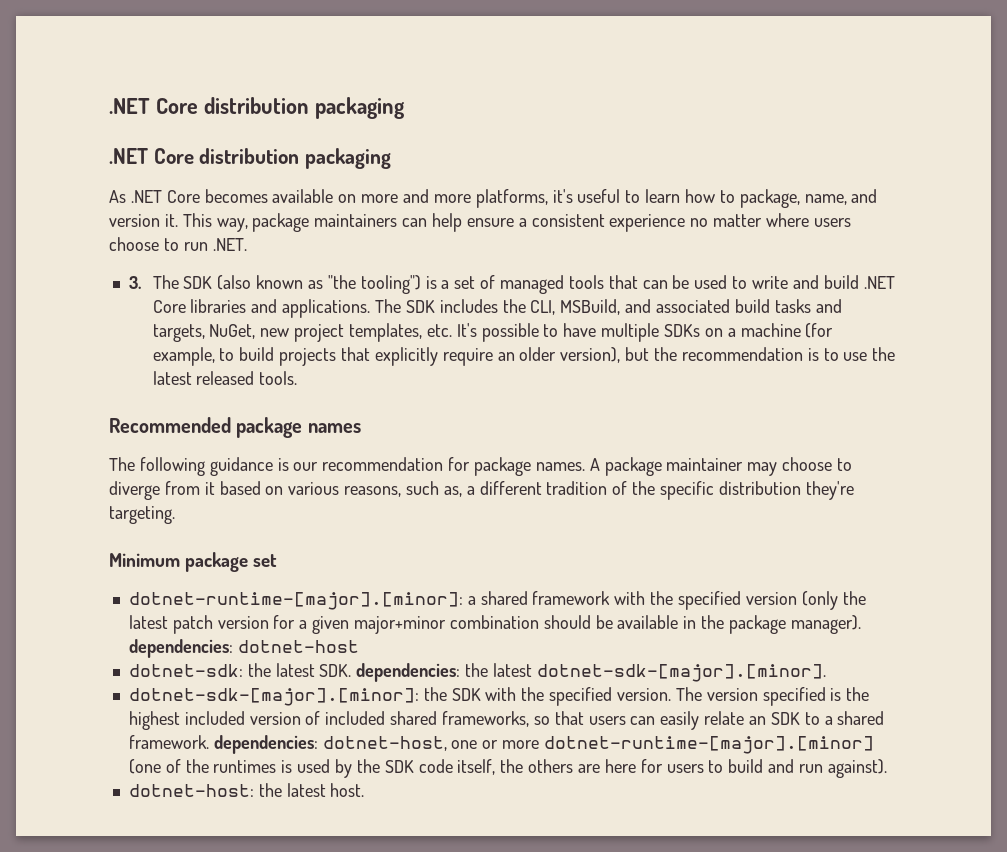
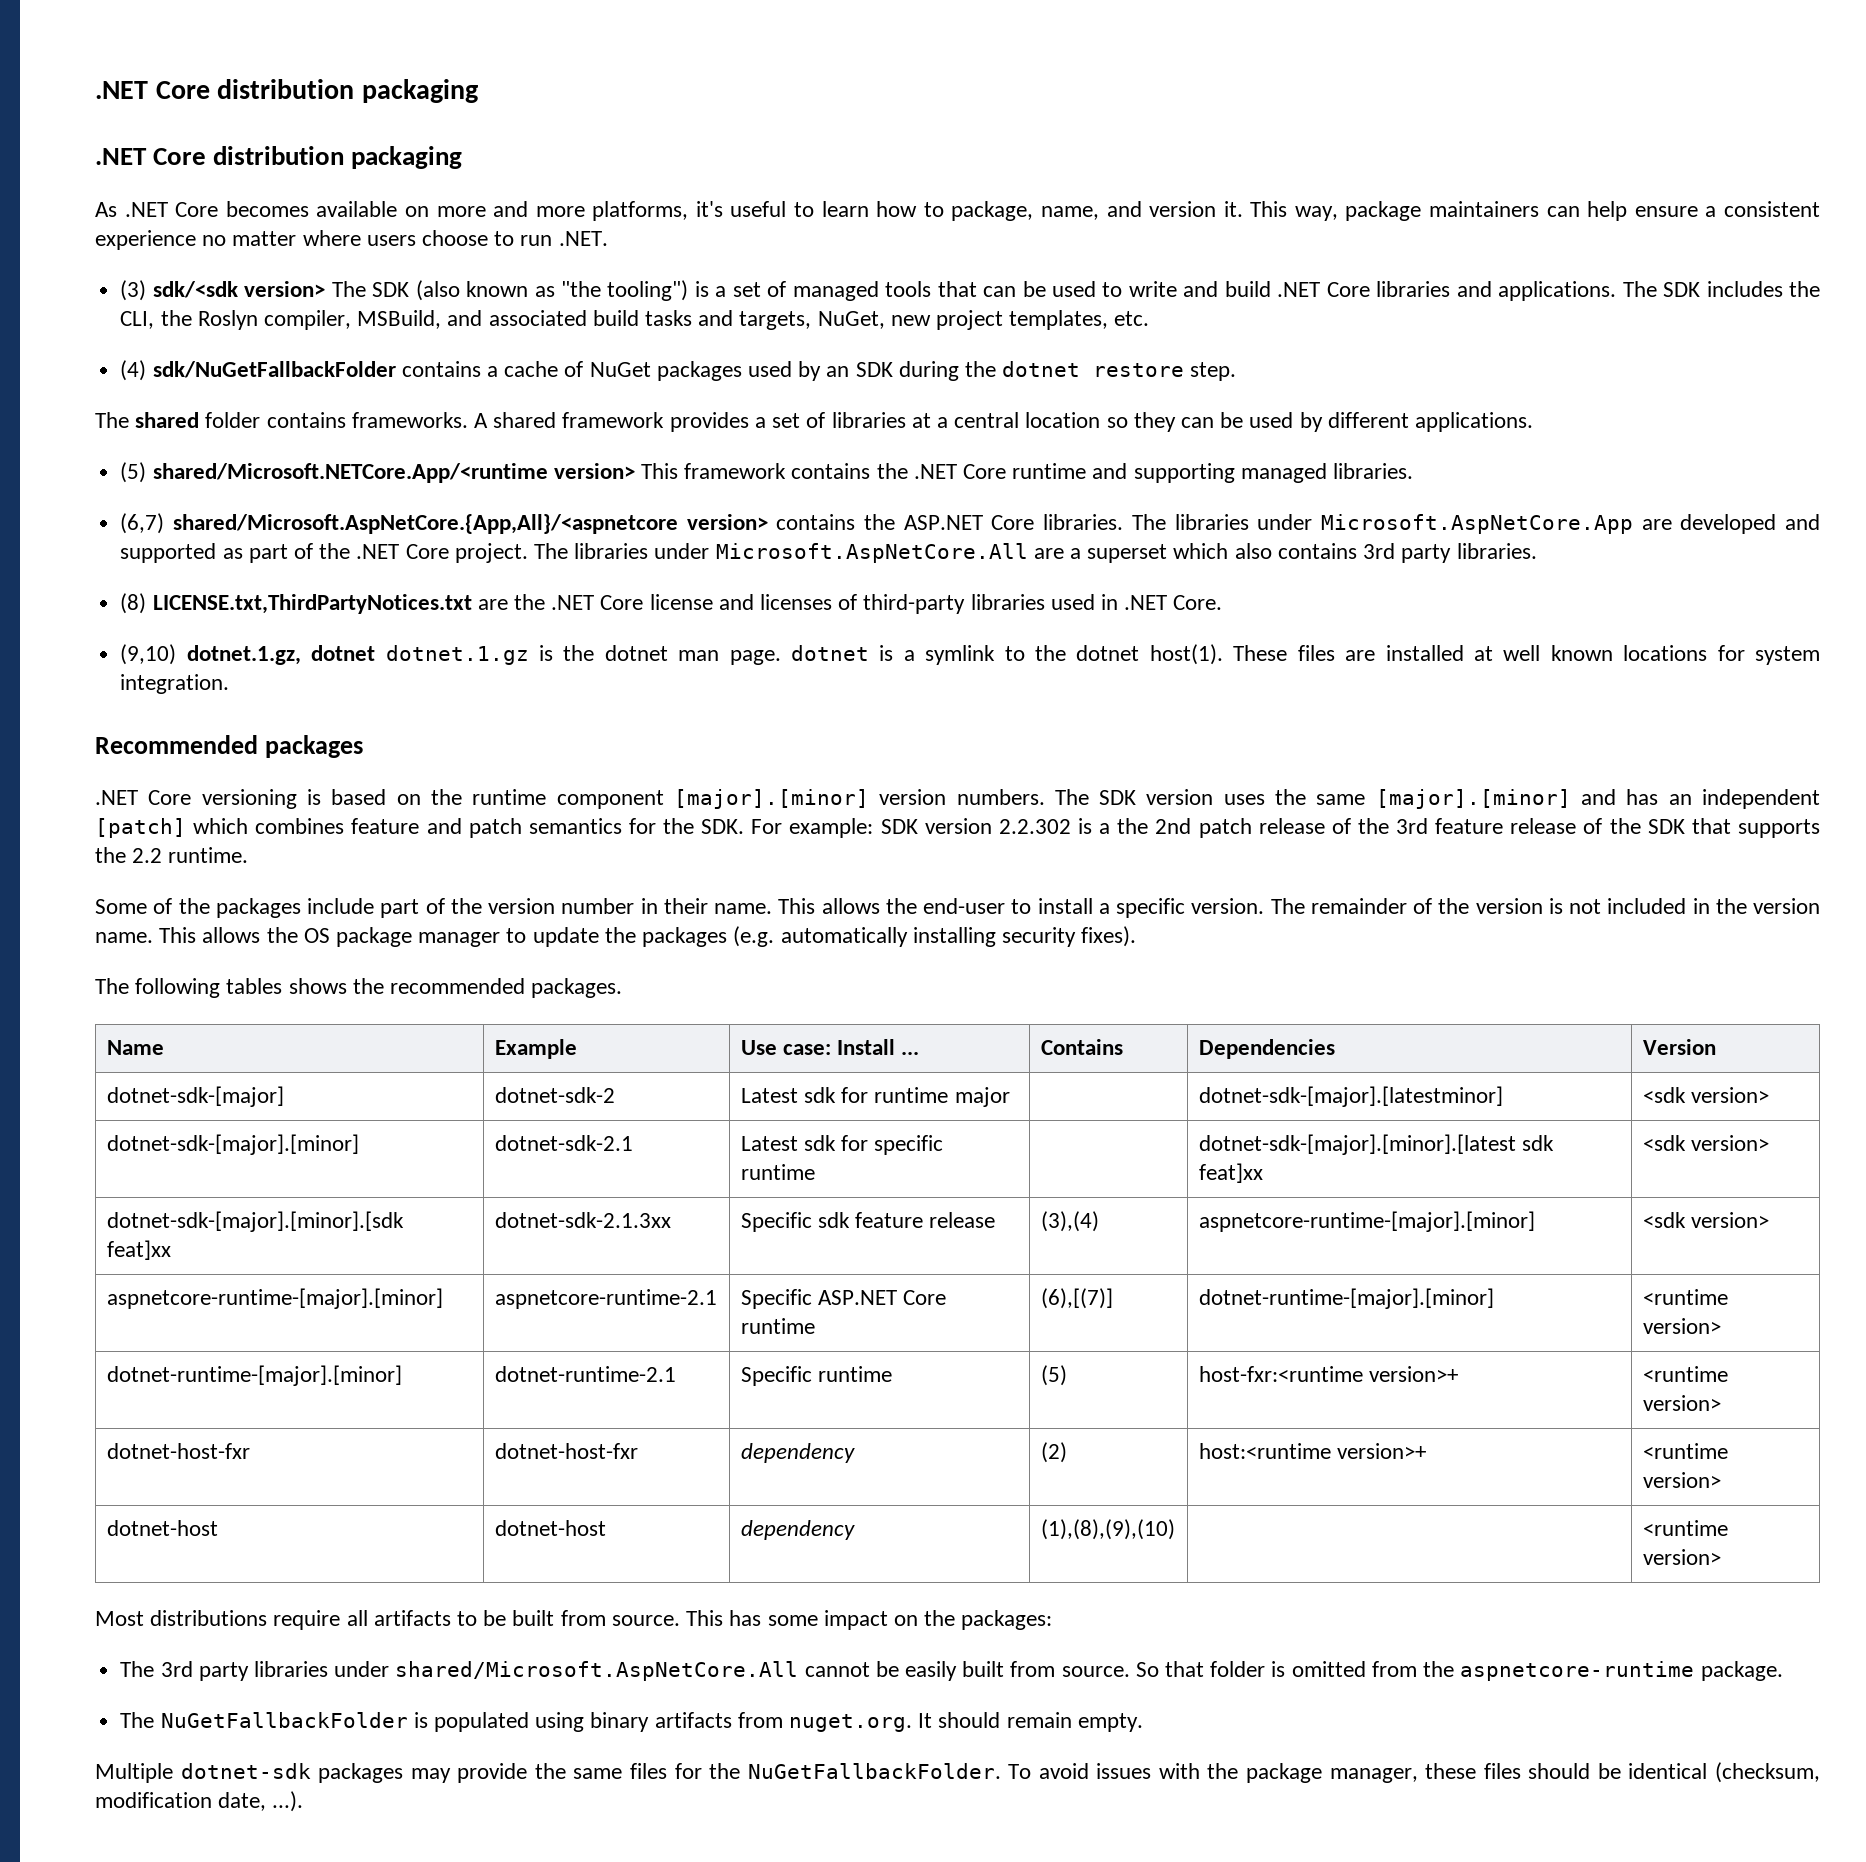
[128,276,141,289] 3. -> [120,280,326,301] (3) sdk/<sdk version>
(556, 307) none -> [160,310,351,330] the Roslyn compiler,
[456,323,834,342] [152,347,896,366] [152,371,298,385] [109,417,361,438] [109,457,853,476] [109,481,854,500] [109,506,175,524] [109,552,278,572] [128,591,866,610] [128,615,861,634] [128,639,359,658] [128,663,826,682] [128,687,870,706] [128,711,885,730] [128,735,874,754] [128,759,887,778] [128,783,365,797] It's possible to have multiple SDKs on a machine (for example, to build projects that explicitly require an older version), but the recommendation is to use the latest released tools. // Recommended package names // The following guidance is our recommendation for package names. A package maintainer may choose to diverge from it based on various reasons, such as, a different tradition of the specific distribution they're targeting. // Minimum package set // dotnet-runtime-[major].[minor]: a shared framework with the specified version (only the latest patch version for a given major+minor combination should be available in the package manager). dependencies: dotnet-host // dotnet-sdk: the latest SDK. dependencies: the latest dotnet-sdk-[major].[minor]. // dotnet-sdk-[major].[minor]: the SDK with the specified version. The version specified is the highest included version of included shared frameworks, so that users can easily relate an SDK to a shared framework. dependencies: dotnet-host, one or more dotnet-runtime-[major].[minor] (one of the runtimes is used by the SDK code itself, the others are here for users to build and run against). // dotnet-host: the latest host. -> [120,360,1237,381] [95,412,1534,432] [120,462,1414,483] [120,513,1820,534] [120,543,1537,563] [120,593,1223,614] [120,644,1820,665] [120,674,230,694] [95,735,363,758] [95,789,1820,809] [95,818,1821,838] [95,847,249,863] [95,898,1820,918] [95,926,1137,947] [95,978,623,998] [106,1040,164,1055] [494,1039,577,1059] [740,1039,920,1055] [1040,1039,1123,1055] [1198,1039,1335,1059] [1642,1039,1716,1055] [106,1086,284,1107] [494,1087,615,1103] [740,1087,1010,1107] [1198,1086,1503,1107] [1642,1087,1769,1103] [106,1134,359,1155] [494,1135,633,1151] [740,1135,944,1155] [740,1164,815,1180] [1198,1134,1554,1155] [1198,1163,1263,1183] [1642,1135,1769,1151] [106,1211,404,1232] [106,1240,171,1260] [494,1212,671,1228] [740,1212,996,1232] [1040,1211,1099,1232] [1198,1211,1535,1232] [1642,1212,1769,1228] [106,1288,443,1309] [494,1289,717,1309] [740,1289,947,1309] [740,1318,815,1334] [1040,1288,1113,1309] [1198,1288,1494,1309] [1642,1289,1728,1305] [1642,1318,1721,1334] [106,1365,402,1386] [494,1366,676,1382] [740,1366,892,1386] [1040,1365,1067,1386] [1198,1366,1458,1382] [1642,1366,1728,1382] [1642,1395,1721,1411] [106,1443,250,1459] [494,1443,638,1459] [740,1443,855,1463] [1040,1442,1067,1463] [1198,1443,1426,1459] [1642,1443,1728,1459] [1642,1472,1721,1488] [106,1520,218,1536] [494,1520,606,1536] [740,1520,855,1540] [1040,1519,1175,1540] [1642,1520,1728,1536] [1642,1549,1721,1565] [95,1610,1053,1630] [120,1661,1783,1681] [120,1712,1143,1732] [95,1762,1820,1783] [95,1791,304,1812] // (4) sdk/NuGetFallbackFolder contains a cache of NuGet packages used by an SDK during the dotnet restore step. // The shared folder contains frameworks. A shared framework provides a set of libraries at a central location so they can be used by different applications. // (5) shared/Microsoft.NETCore.App/<runtime version> This framework contains the .NET Core runtime and supporting managed libraries. // (6,7) shared/Microsoft.AspNetCore.{App,All}/<aspnetcore version> contains the ASP.NET Core libraries. The libraries under Microsoft.AspNetCore.App are developed and supported as part of the .NET Core project. The libraries under Microsoft.AspNetCore.All are a superset which also contains 3rd party libraries. // (8) LICENSE.txt,ThirdPartyNotices.txt are the .NET Core license and licenses of third-party libraries used in .NET Core. // (9,10) dotnet.1.gz, dotnet dotnet.1.gz is the dotnet man page. dotnet is a symlink to the dotnet host(1). These files are installed at well known locations for system integration. // Recommended packages // .NET Core versioning is based on the runtime component [major].[minor] version numbers. The SDK version uses the same [major].[minor] and has an independent [patch] which combines feature and patch semantics for the SDK. For example: SDK version 2.2.302 is a the 2nd patch release of the 3rd feature release of the SDK that supports the 2.2 runtime. // Some of the packages include part of the version number in their name. This allows the end-user to install a specific version. The remainder of the version is not included in the version name. This allows the OS package manager to update the packages (e.g. automatically installing security fixes). // The following tables shows the recommended packages. // Name | Example | Use case: Install ... | Contains | Dependencies | Version // dotnet-sdk-[major] | dotnet-sdk-2 | Latest sdk for runtime major | | dotnet-sdk-[major].[latestminor] | <sdk version> // dotnet-sdk-[major].[minor] | dotnet-sdk-2.1 | Latest sdk for specific runtime | | dotnet-sdk-[major].[minor].[latest sdk feat]xx | <sdk version> // dotnet-sdk-[major].[minor].[sdk feat]xx | dotnet-sdk-2.1.3xx | Specific sdk feature release | (3),(4) | aspnetcore-runtime-[major].[minor] | <sdk version> // aspnetcore-runtime-[major].[minor] | aspnetcore-runtime-2.1 | Specific ASP.NET Core runtime | (6),[(7)] | dotnet-runtime-[major].[minor] | <runtime version> // dotnet-runtime-[major].[minor] | dotnet-runtime-2.1 | Specific runtime | (5) | host-fxr:<runtime version>+ | <runtime version> // dotnet-host-fxr | dotnet-host-fxr | dependency | (2) | host:<runtime version>+ | <runtime version> // dotnet-host | dotnet-host | dependency | (1),(8),(9),(10) | | <runtime version> // Most distributions require all artifacts to be built from source. This has some impact on the packages: // The 3rd party libraries under shared/Microsoft.AspNetCore.All cannot be easily built from source. So that folder is omitted from the aspnetcore-runtime package. // The NuGetFallbackFolder is populated using binary artifacts from nuget.org. It should remain empty. // Multiple dotnet-sdk packages may provide the same files for the NuGetFallbackFolder. To avoid issues with the package manager, these files should be identical (checksum, modification date, ...).

